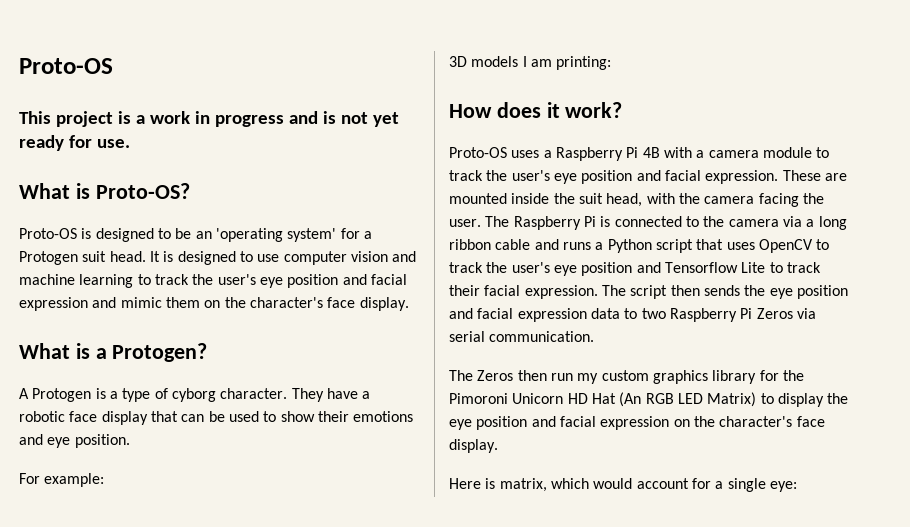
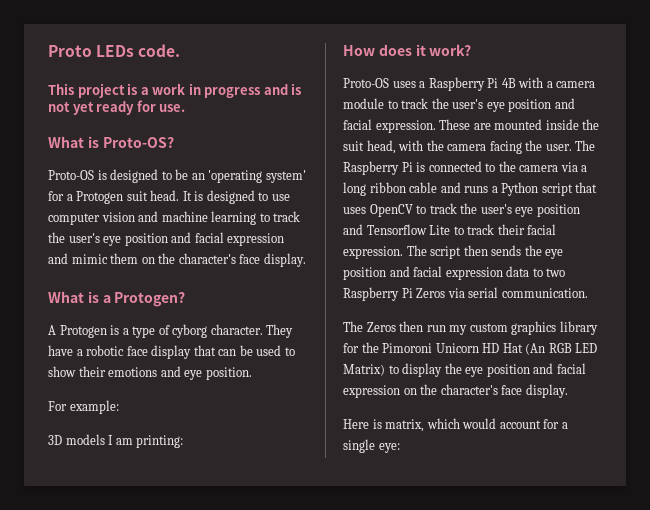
[19,58,113,74] Proto-OS -> [48,44,181,57] Proto LEDs code.

